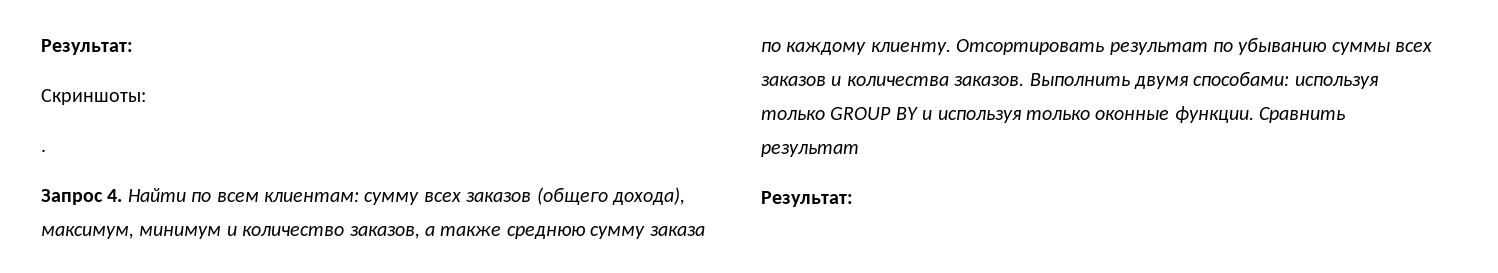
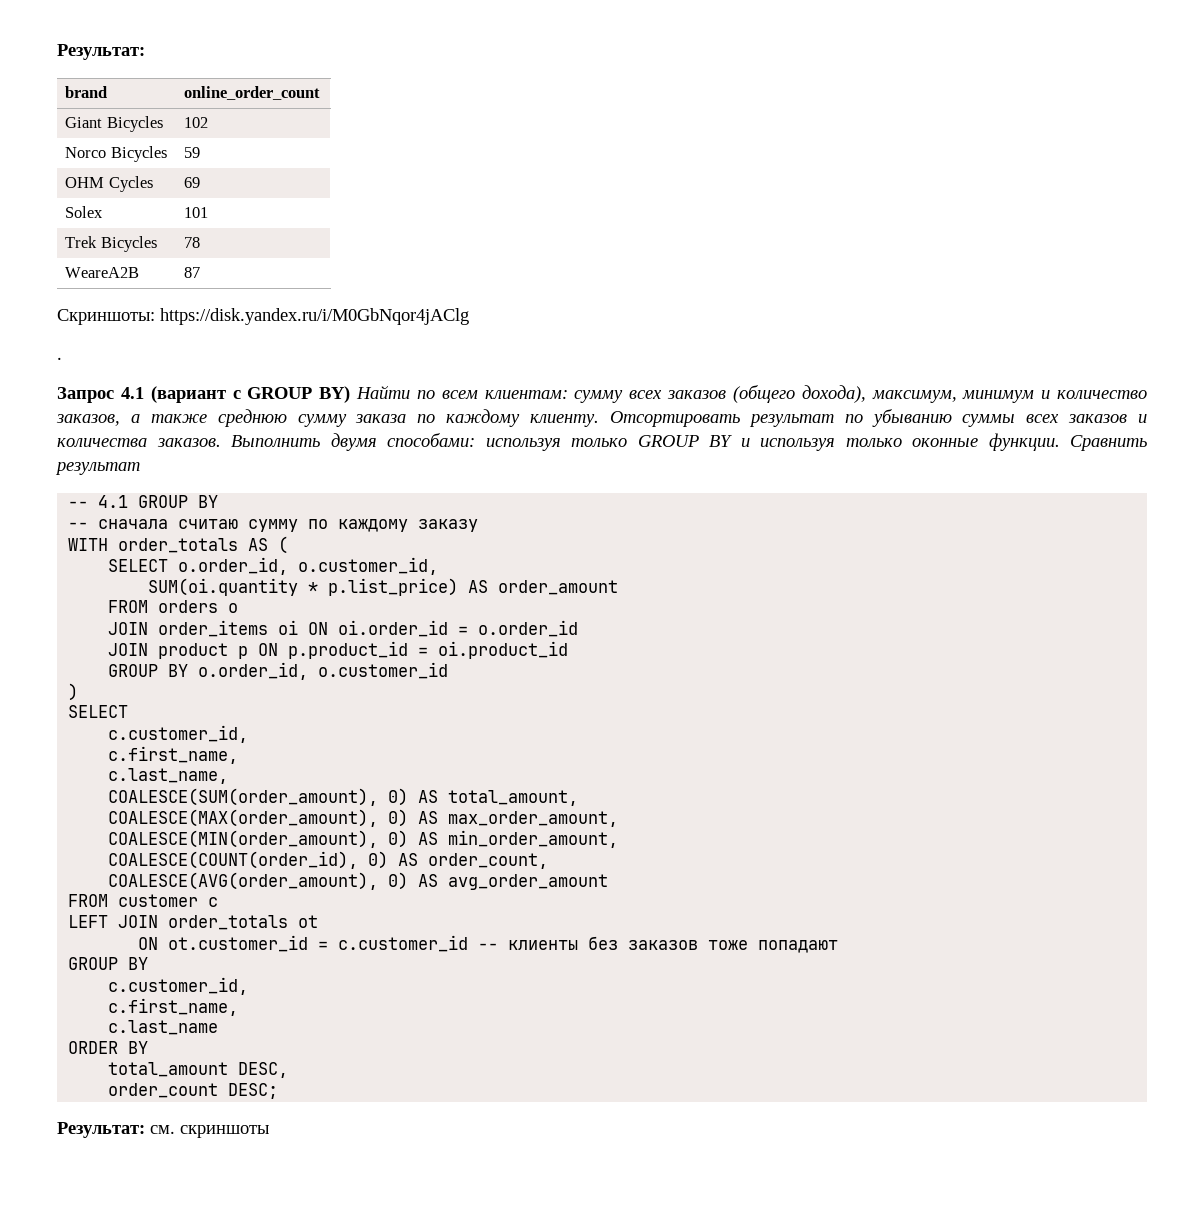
[41,39,133,55] Результат: -> [57,44,145,60] [65,86,108,98] [184,86,321,100] [65,116,163,132] [184,117,209,128] [65,146,167,162] [184,147,201,158] [65,176,153,192] [184,177,201,188] [65,206,104,218] [184,207,209,218] [65,236,157,252] [184,237,201,248] [65,267,140,278] [184,267,201,278] Результат: // brand | online_order_count // Giant Bicycles | 102 // Norco Bicycles | 59 // OHM Cycles | 69 // Solex | 101 // Trek Bicycles | 78 // WeareA2B | 87
(146, 97) none -> [160,308,469,325] https://disk.yandex.ru/i/M0GbNqor4jAClg
[107,189,123,202] 4. -> [120,386,351,403] 4.1 (вариант с GROUP BY)
[761,191,853,207] // Результат: -> [68,495,219,508] [68,519,479,532] [68,536,289,554] [108,557,439,575] [148,578,619,596] [108,600,239,613] [108,620,579,637] [108,641,569,659] [108,662,449,680] [68,683,79,701] [68,705,129,718] [108,725,249,743] [108,746,239,764] [108,768,229,784] [108,788,579,806] [108,809,619,827] [108,830,619,848] [108,851,549,869] [108,872,609,890] [68,894,219,907] [68,915,319,930] [138,935,839,953] [68,957,149,970] [108,977,249,995] [108,998,239,1016] [108,1020,219,1035] [68,1041,149,1054] [108,1062,289,1078] [108,1083,279,1099] [57,1122,269,1138] // -- 4.1 GROUP BY // -- сначала считаю сумму по каждому заказу // WITH order_totals AS ( // SELECT o.order_id, o.customer_id, // SUM(oi.quantity * p.list_price) AS order_amount // FROM orders o // JOIN order_items oi ON oi.order_id = o.order_id // JOIN product p ON p.product_id = oi.product_id // GROUP BY o.order_id, o.customer_id // ) // SELECT // c.customer_id, // c.first_name, // c.last_name, // COALESCE(SUM(order_amount), 0) AS total_amount, // COALESCE(MAX(order_amount), 0) AS max_order_amount, // COALESCE(MIN(order_amount), 0) AS min_order_amount, // COALESCE(COUNT(order_id), 0) AS order_count, // COALESCE(AVG(order_amount), 0) AS avg_order_amount // FROM customer c // LEFT JOIN order_totals ot // ON ot.customer_id = c.customer_id -- клиенты без заказов тоже попадают // GROUP BY // c.customer_id, // c.first_name, // c.last_name // ORDER BY // total_amount DESC, // order_count DESC; // Результат: см. скриншоты

